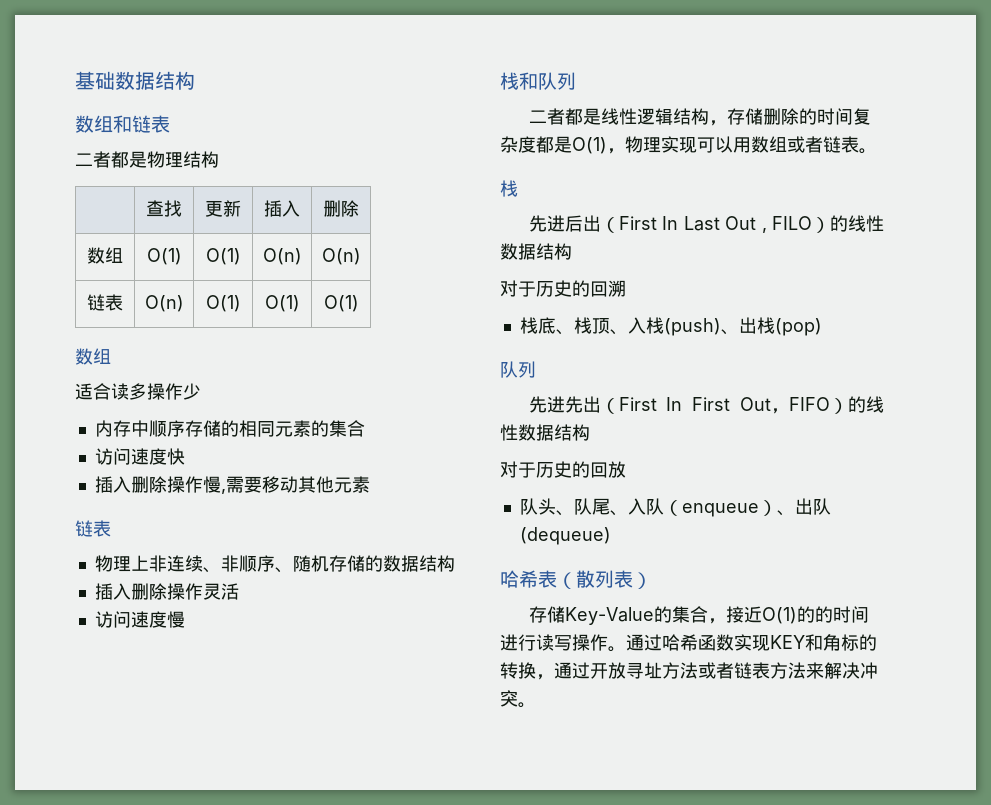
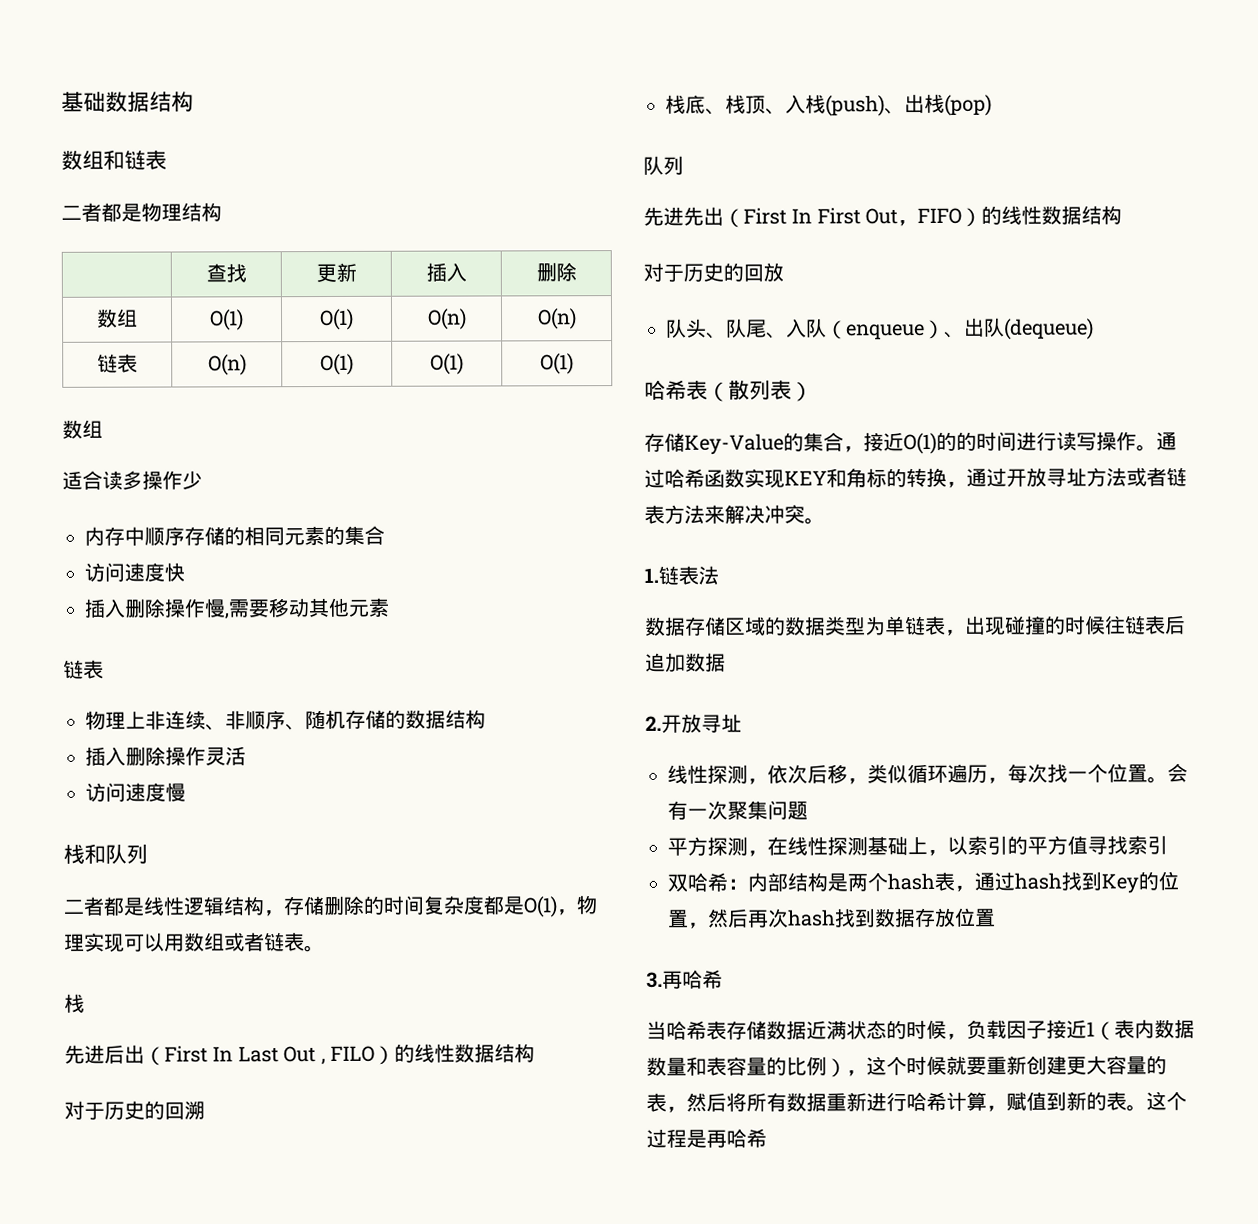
(536, 705) none -> [644,565,719,585] [645,615,1186,636] [645,652,726,673] [645,713,742,733] [667,763,1188,785] [667,800,808,820] [667,835,1168,857] [667,871,1179,894] [667,907,996,929] [646,969,723,989] [646,1019,1195,1041] [646,1055,1167,1078] [646,1091,1187,1113] [646,1128,767,1148] // 1.链表法 // 数据存储区域的数据类型为单链表，出现碰撞的时候往链表后追加数据 // 2.开放寻址 // 线性探测，依次后移，类似循环遍历，每次找一个位置。会有一次聚集问题 // 平方探测，在线性探测基础上，以索引的平方值寻找索引 // 双哈希：内部结构是两个hash表，通过hash找到Key的位置，然后再次hash找到数据存放位置 // 3.再哈希 // 当哈希表存储数据近满状态的时候，负载因子接近1（表内数据数量和表容量的比例），这个时候就要重新创建更大容量的表，然后将所有数据重新进行哈希计算，赋值到新的表。这个过程是再哈希

